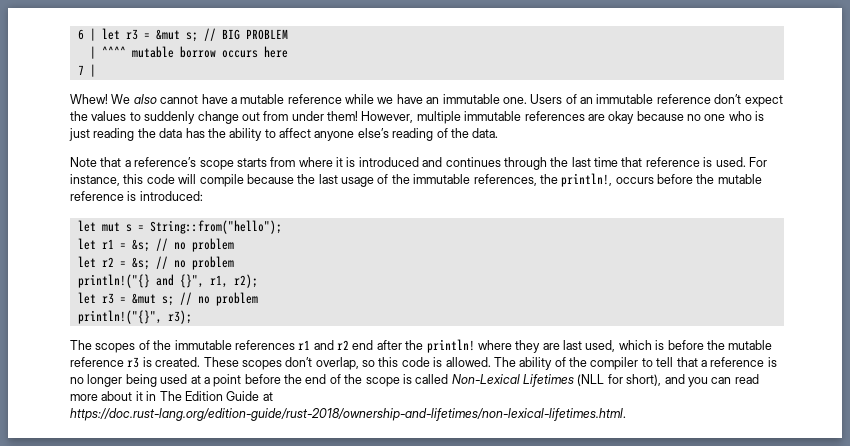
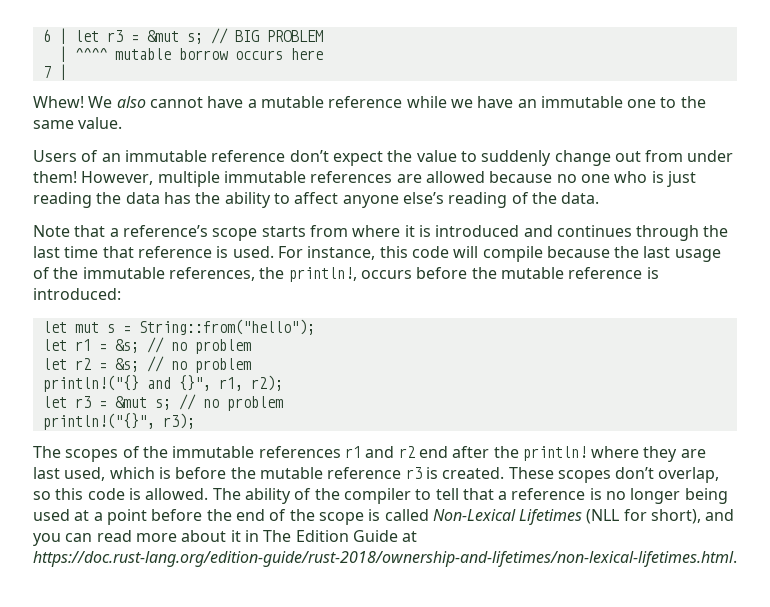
[502,97,527,104] one. -> [627,96,706,108] [33,117,123,129] one to the same value. //
[91,111,127,121] values -> [416,150,457,162] value
[608,111,635,124] okay -> [425,171,485,183] allowed

